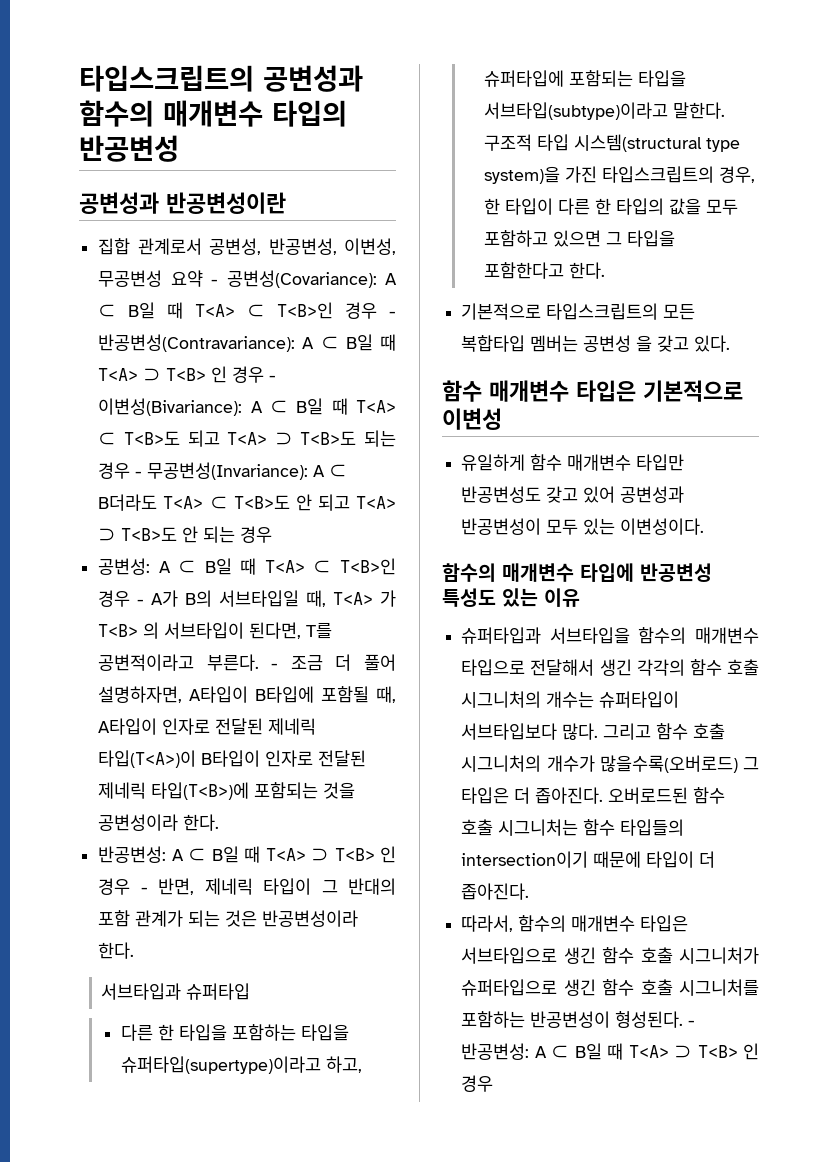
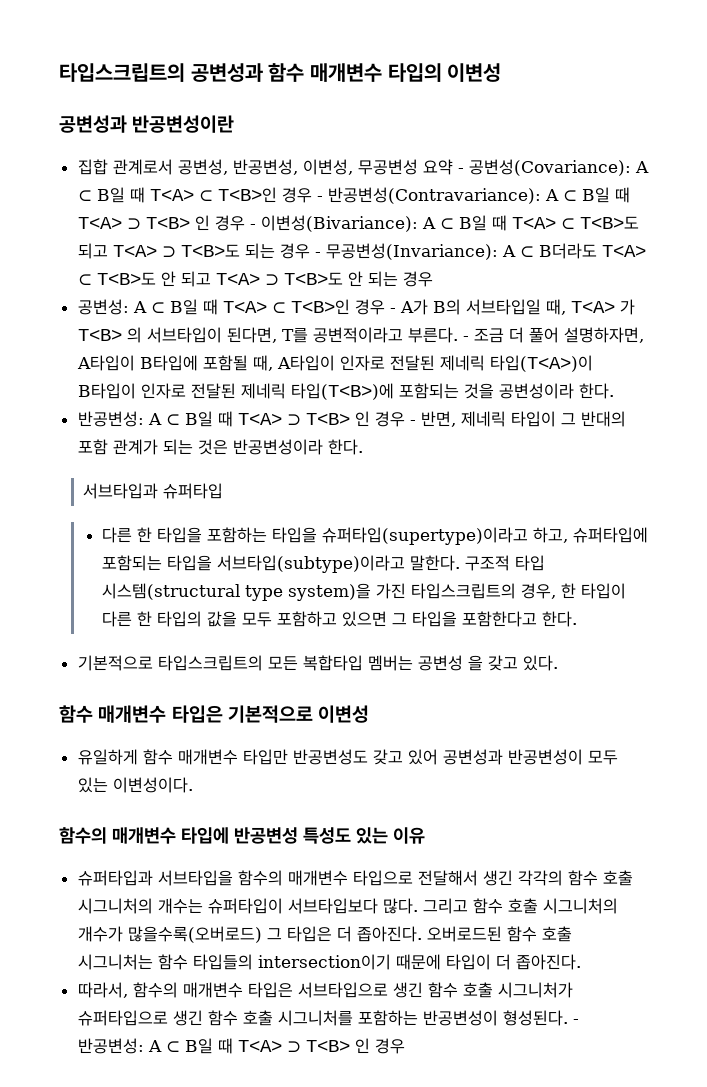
[79,100,154,127] 함수의 -> [268,63,305,82] 함수
[79,135,179,162] 반공변성 -> [447,63,502,82] 이변성

